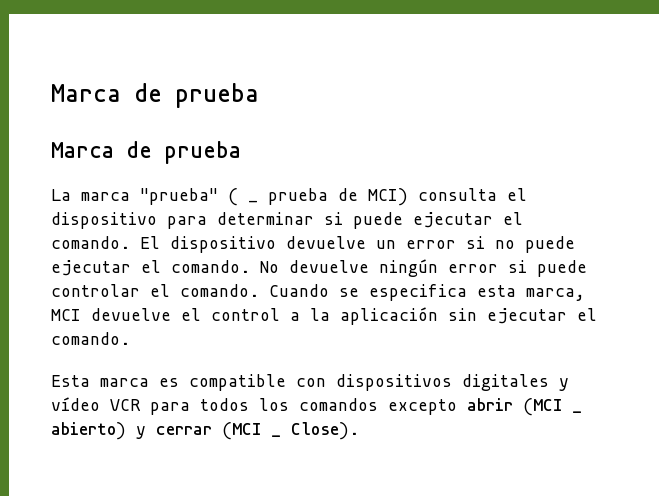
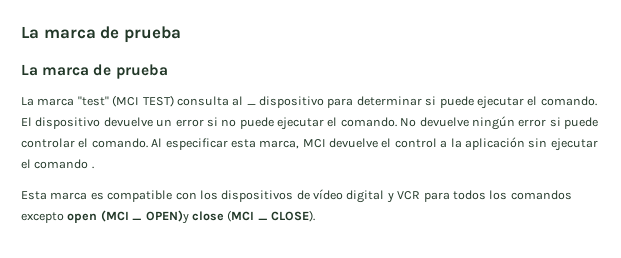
[51,83,259,108] [51,141,241,164] [51,188,527,206] Marca de prueba // Marca de prueba // La marca "prueba" ( _ prueba de MCI) consulta el -> [21,26,181,43] [21,64,168,79] [21,95,256,107] La marca de prueba // La marca de prueba // La marca "test" (MCI TEST) consulta al _
[269,284,467,301] Cuando se especifica -> [151,138,228,150] Al especificar
[51,332,130,345] comando. -> [34,159,94,169] comando .
[336,374,569,391] [51,397,100,411] dispositivos digitales y vídeo -> [199,189,394,203] los dispositivos de vídeo digital y
[467,398,582,416] [51,422,359,440] abrir (MCI _ abierto) y cerrar (MCI _ Close). -> [67,210,315,224] open (MCI _ OPEN)y close (MCI _ CLOSE).

